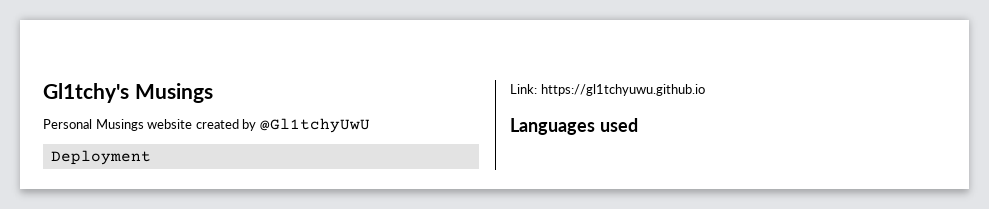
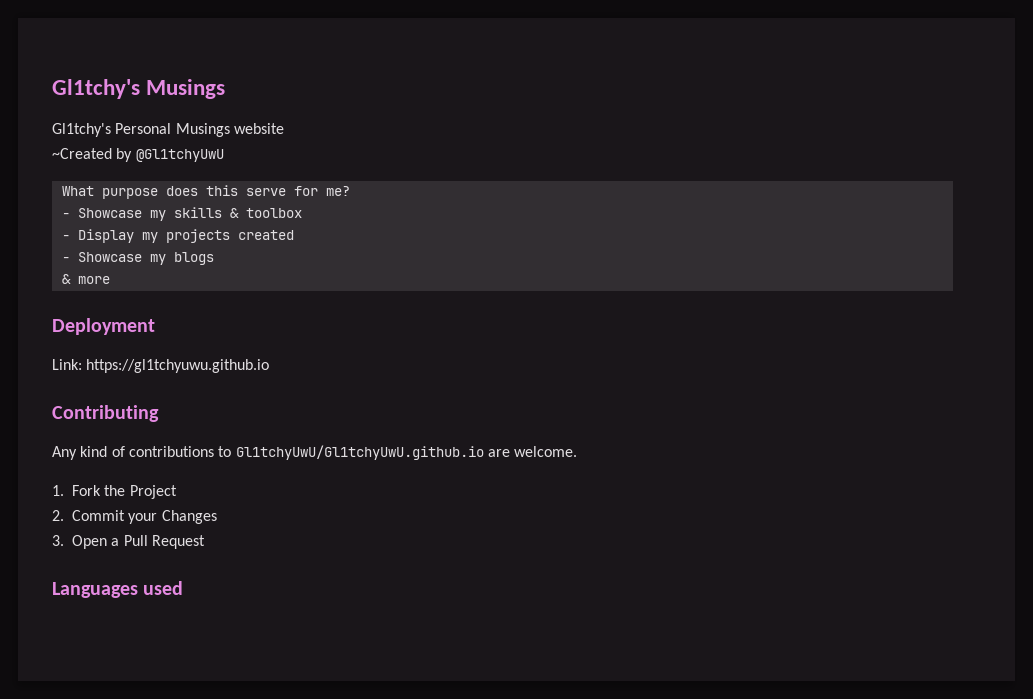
(213, 93) none -> [52,123,111,137] Gl1tchy's
[195,119,239,129] created -> [52,148,112,159] // ~Created
[50,150,151,165] [510,84,705,96] Deployment // Link: https://gl1tchyuwu.github.io -> [61,185,350,199] [61,207,302,221] [61,229,294,243] [61,252,214,265] [61,274,110,284] [52,318,155,335] [52,359,270,373] [52,405,159,422] [52,445,578,460] [52,485,177,499] [52,510,217,524] [52,535,205,549] What purpose does this serve for me? // - Showcase my skills & toolbox // - Display my projects created // - Showcase my blogs // & more // Deployment // Link: https://gl1tchyuwu.github.io // Contributing // Any kind of contributions to Gl1tchyUwU/Gl1tchyUwU.github.io are welcome. // 1. Fork the Project // 2. Commit your Changes // 3. Open a Pull Request

